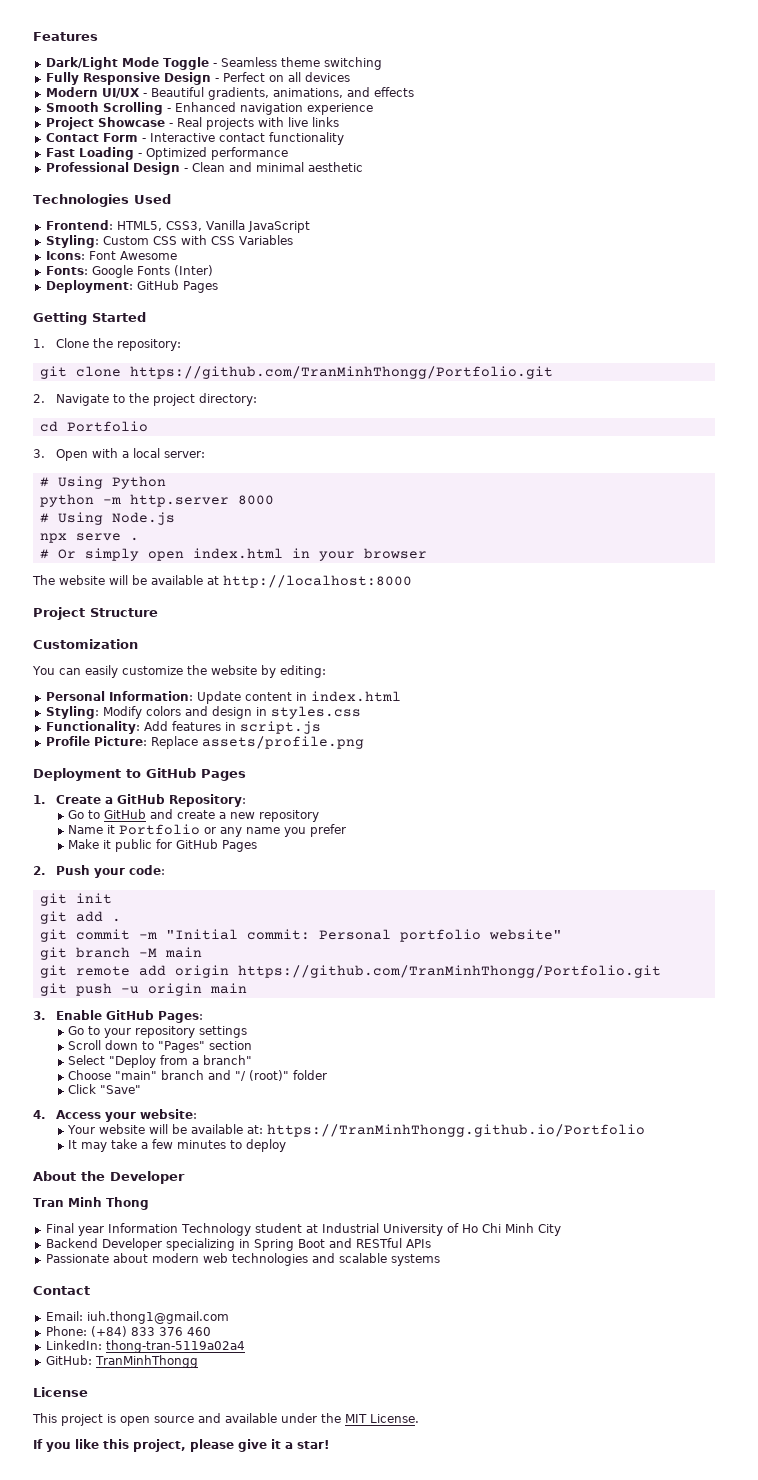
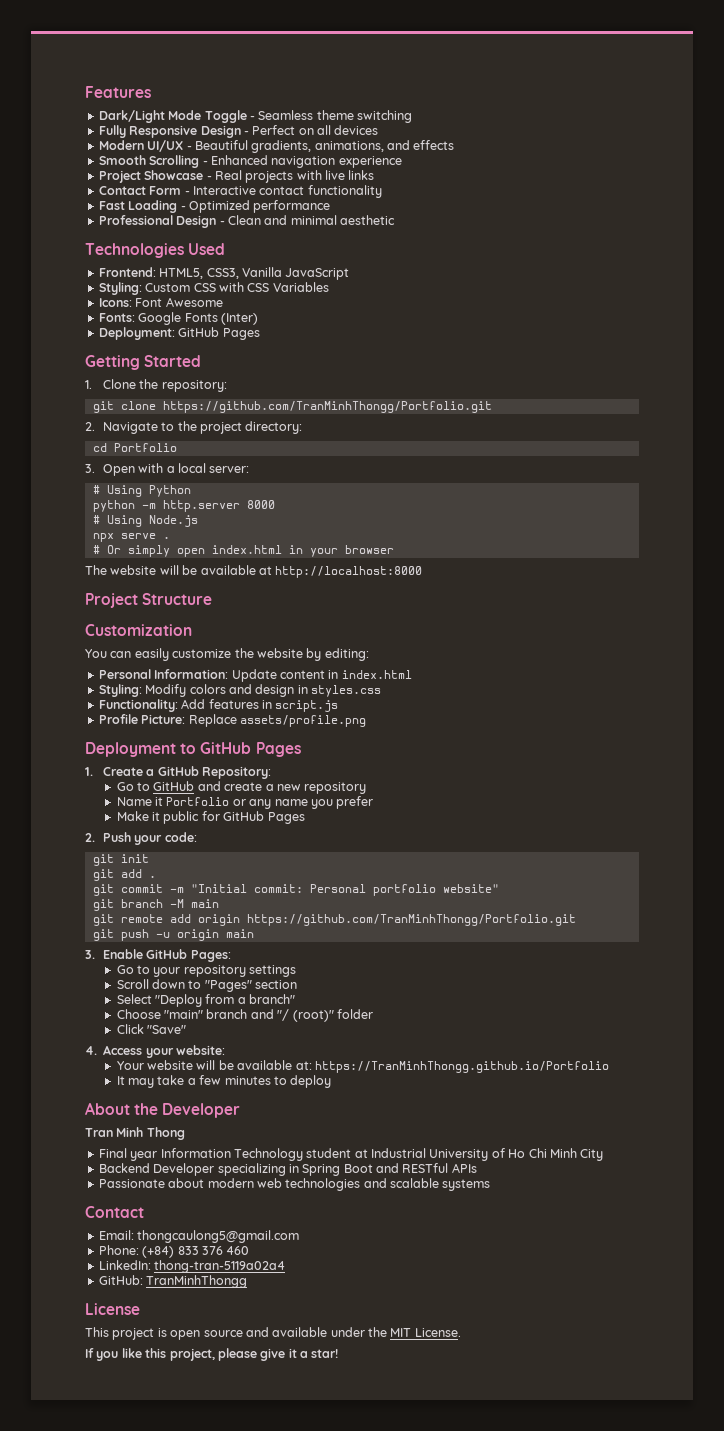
[86,1311,229,1324] iuh.thong1@gmail.com -> [137,1230,300,1243] thongcaulong5@gmail.com

